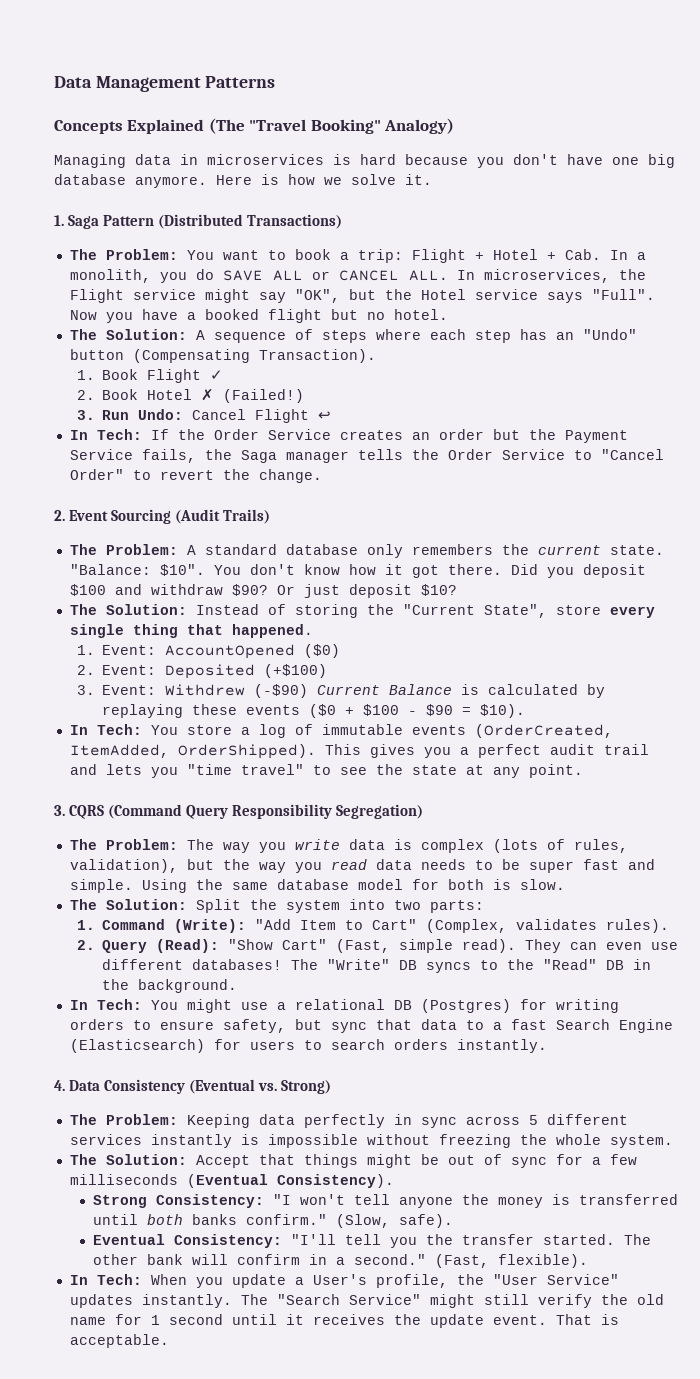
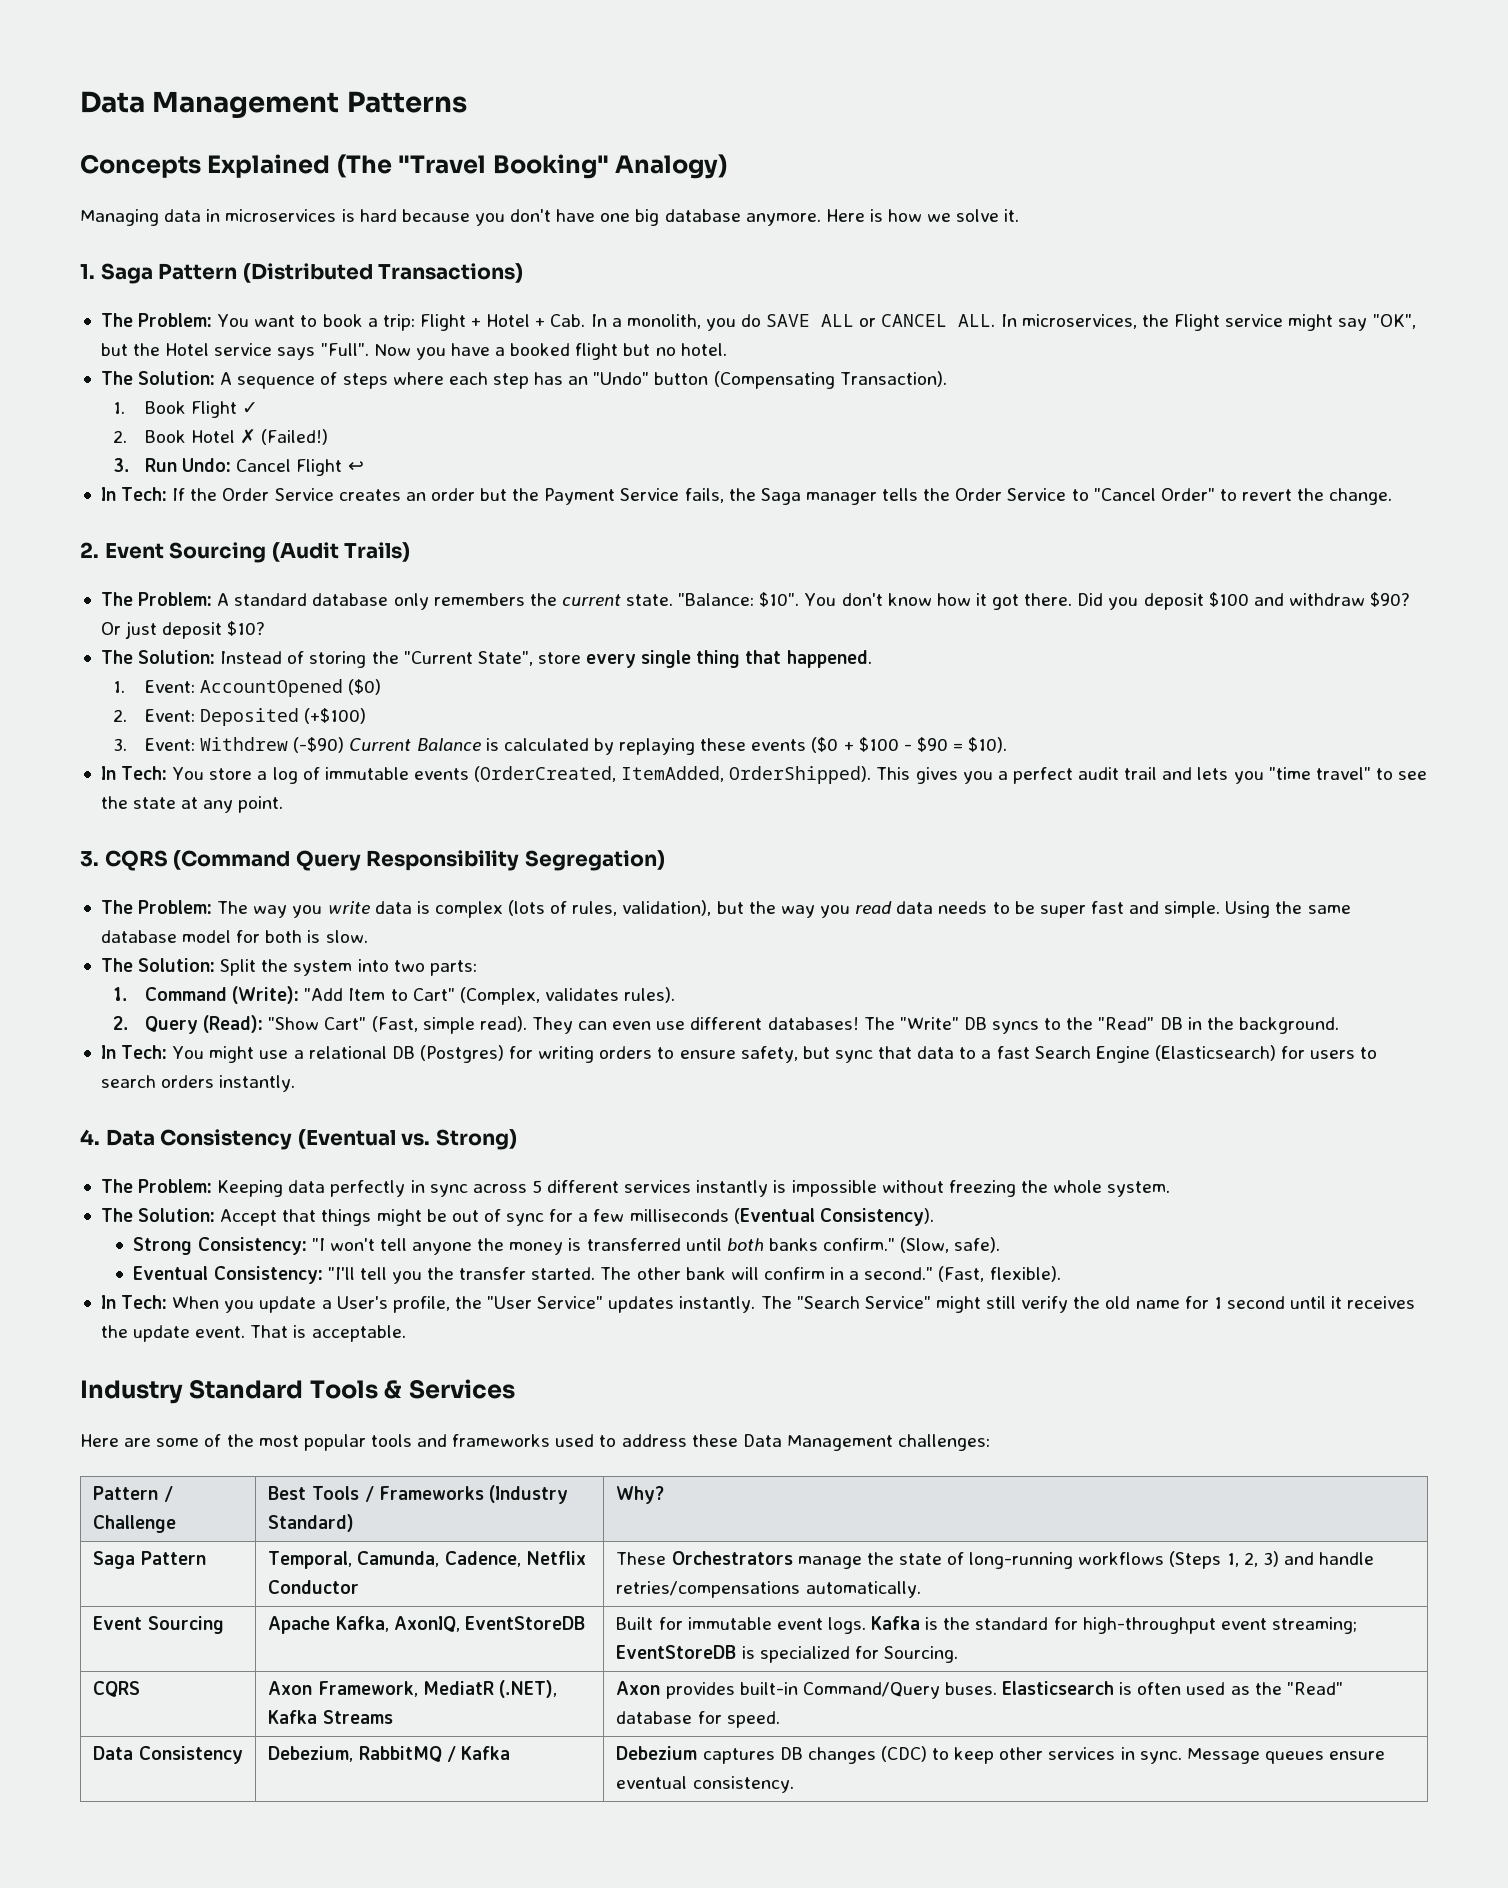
(169, 1341) none -> [80,1379,515,1404] [80,1434,991,1451] [93,1486,173,1502] [93,1515,177,1533] [268,1485,568,1504] [268,1514,355,1532] [616,1486,665,1504] [93,1551,206,1569] [268,1551,586,1569] [268,1580,360,1594] [616,1551,1375,1569] [616,1581,921,1598] [93,1616,224,1634] [268,1616,585,1634] [616,1616,1357,1634] [616,1645,958,1663] [93,1681,141,1697] [268,1680,557,1698] [268,1710,393,1724] [616,1681,1343,1699] [616,1711,780,1728] [93,1746,243,1764] [268,1746,510,1762] [616,1746,1386,1764] [616,1776,794,1793] // Industry Standard Tools & Services // Here are some of the most popular tools and frameworks used to address these Data Management challenges: // Pattern / Challenge | Best Tools / Frameworks (Industry Standard) | Why? // Saga Pattern | Temporal, Camunda, Cadence, Netflix Conductor | These Orchestrators manage the state of long-running workflows (Steps 1, 2, 3) and handle retries/compensations automatically. // Event Sourcing | Apache Kafka, AxonIQ, EventStoreDB | Built for immutable event logs. Kafka is the standard for high-throughput event streaming; EventStoreDB is specialized for Sourcing. // CQRS | Axon Framework, MediatR (.NET), Kafka Streams | Axon provides built-in Command/Query buses. Elasticsearch is often used as the "Read" database for speed. // Data Consistency | Debezium, RabbitMQ / Kafka | Debezium captures DB changes (CDC) to keep other services in sync. Message queues ensure eventual consistency.

